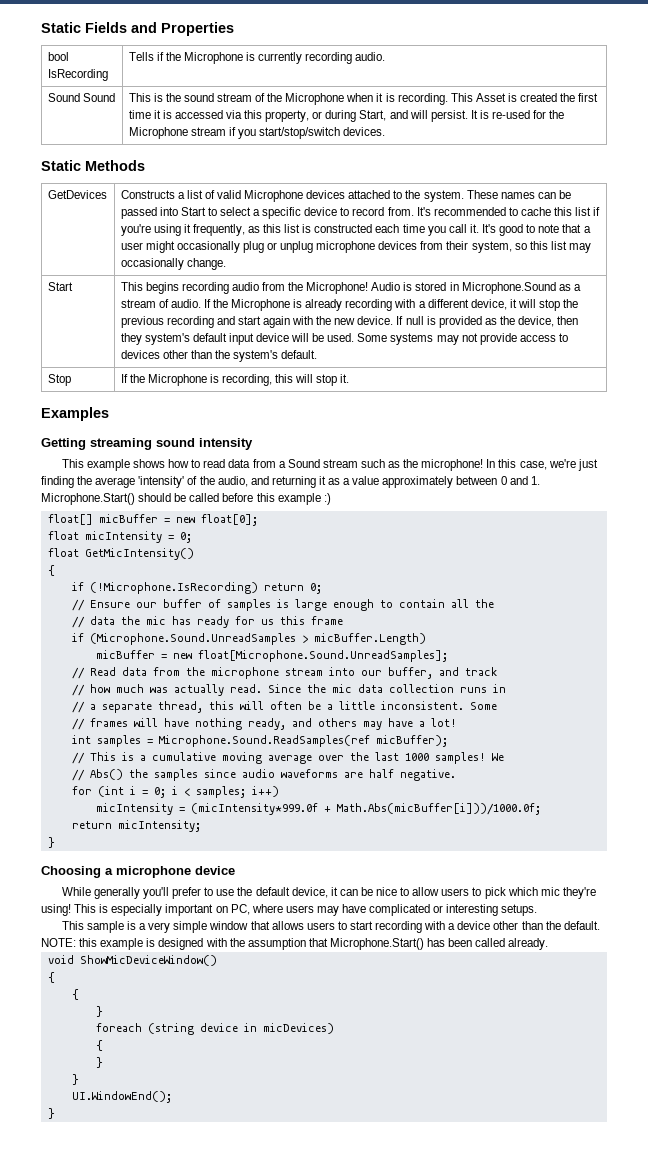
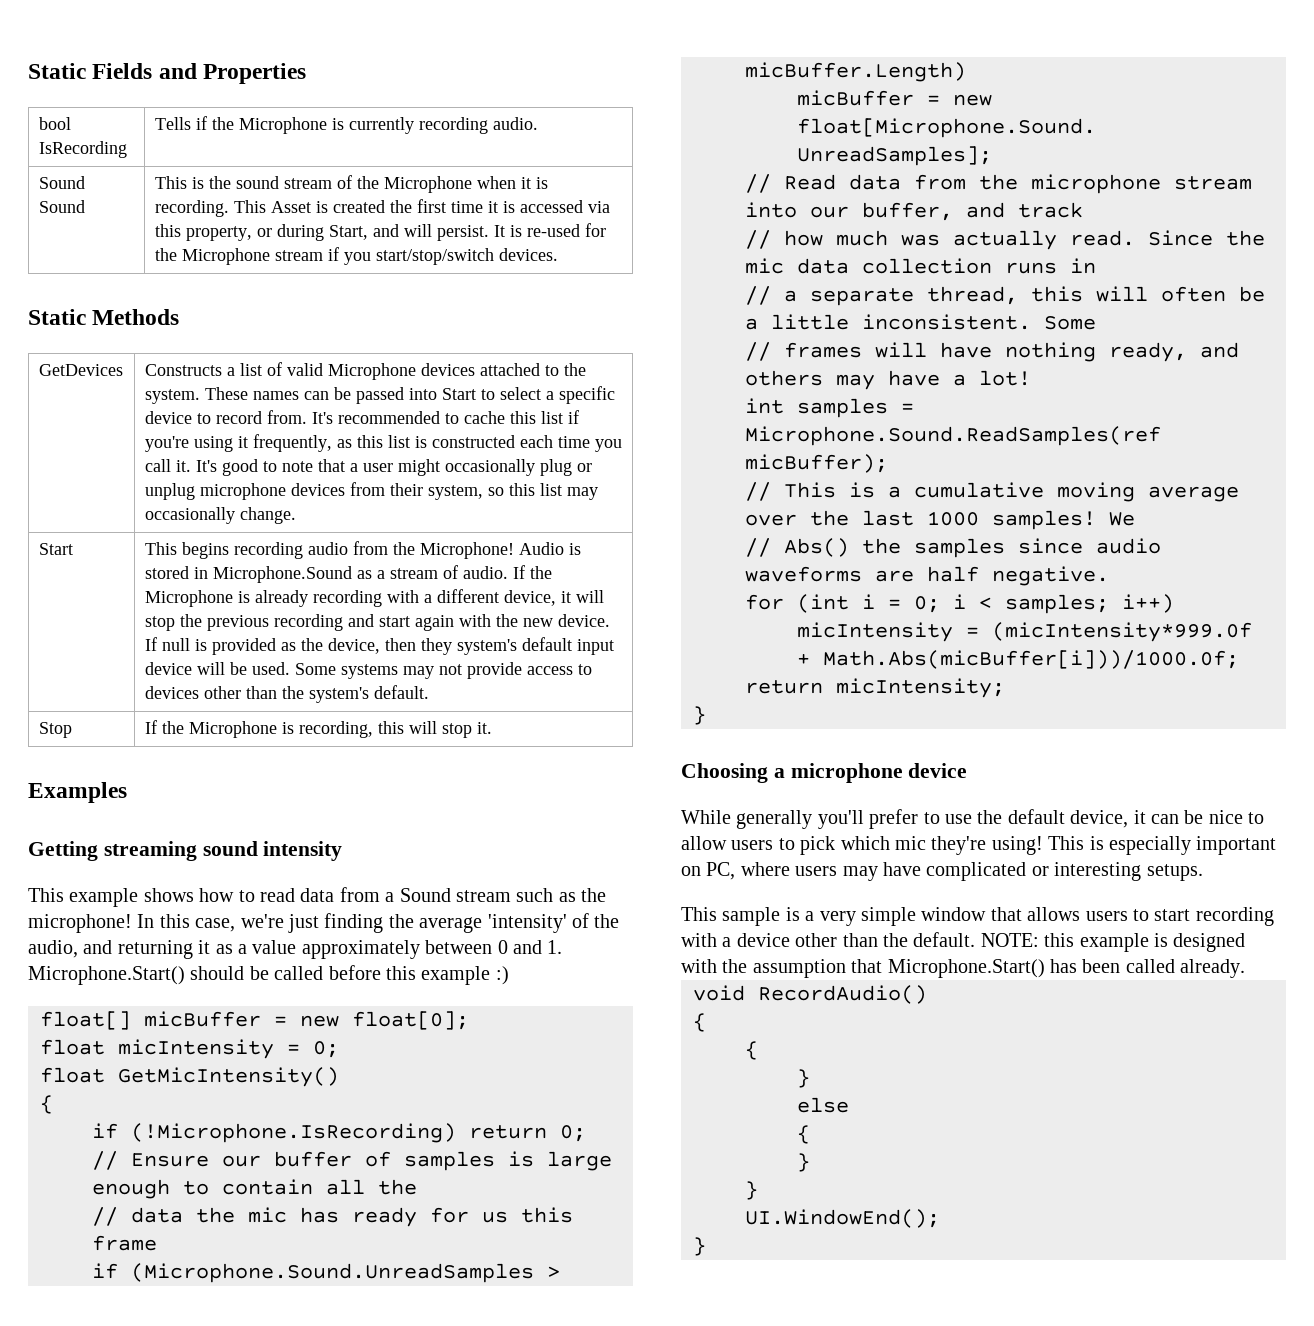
[79,955,217,966] ShowMicDeviceWindow() -> [758,985,927,1004] RecordAudio()
[95,1023,334,1035] foreach (string device in micDevices) -> [797,1097,849,1113] else

